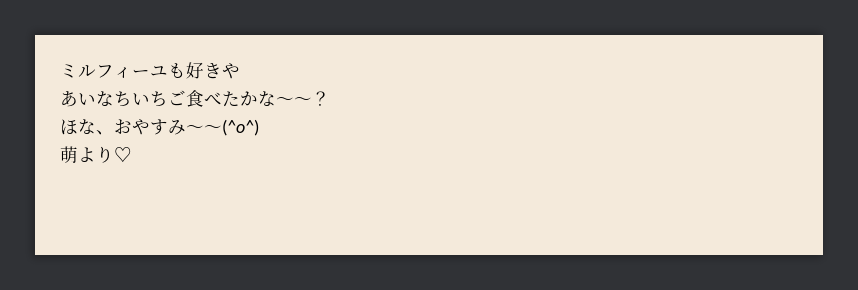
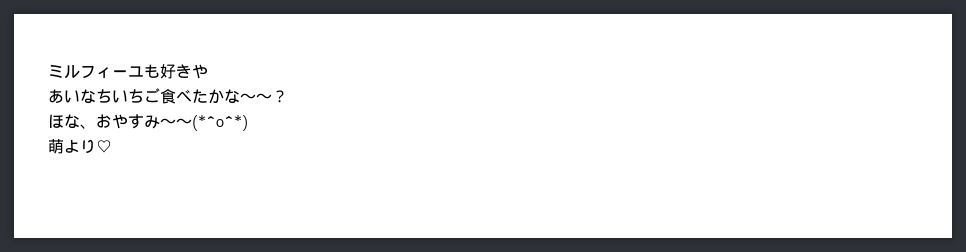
[222,119,259,136] (^o^) -> [192,115,248,131] (*^o^*)

